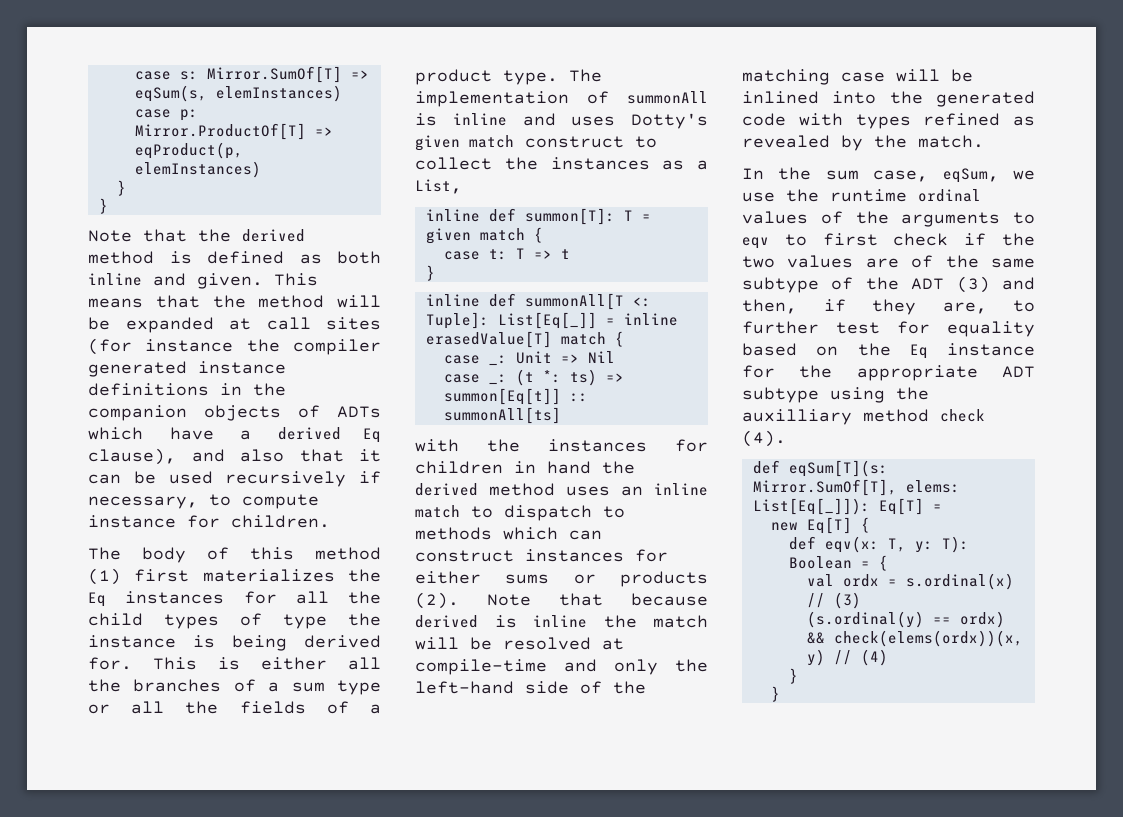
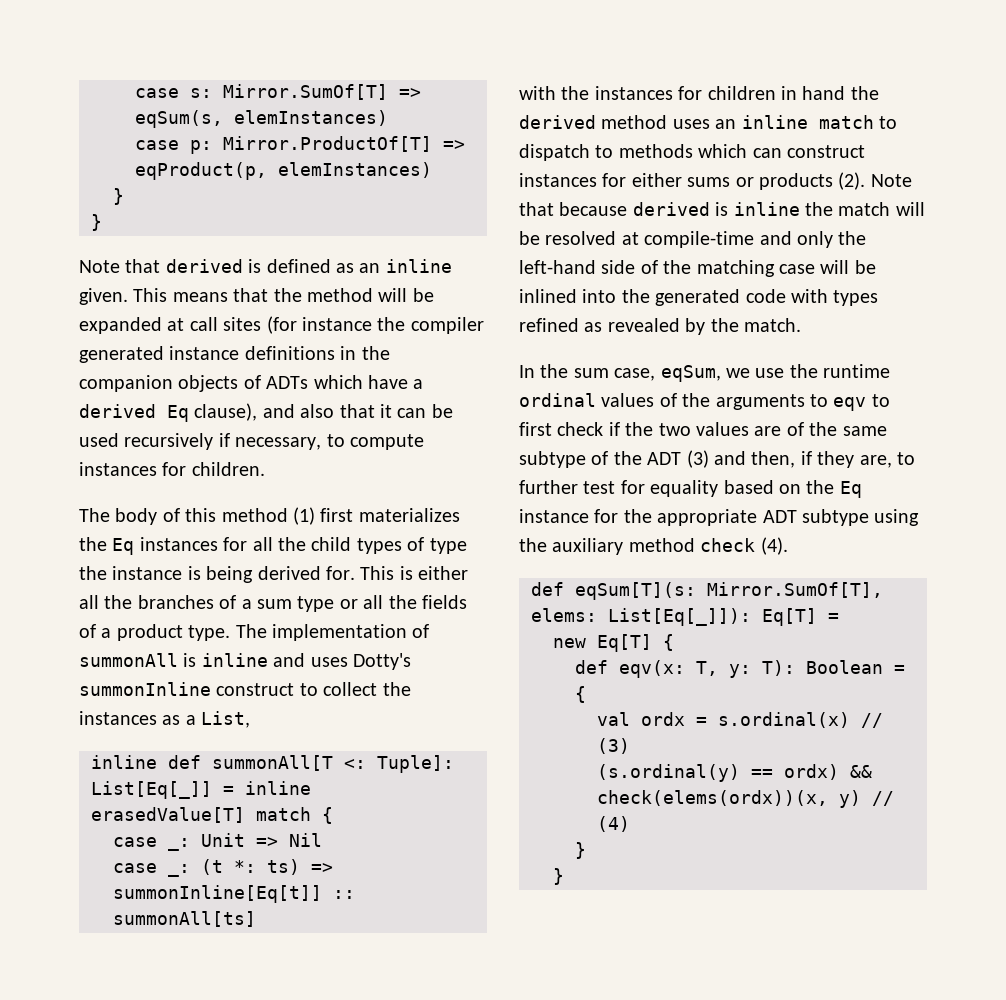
[198,229,305,242] [88,251,381,264] [88,273,186,286] the derived method is defined as both inline and -> [165,259,452,273] derived is defined as an inline
[88,515,176,528] instance -> [79,462,157,476] instances
[415,135,514,151] given match -> [79,682,211,696] summonInline
[425,208,651,225] [425,227,543,244] [443,248,570,260] [425,265,435,281] // inline def summon[T]: T = given match { // case t: T => t // } -> (251, 719) none
[443,388,561,405] summon[Eq[t]] -> [113,885,322,903] summonInline[Eq[t]]
[742,409,852,425] auxilliary -> [552,538,624,555] auxiliary

